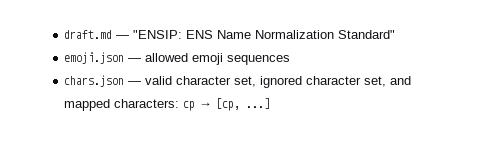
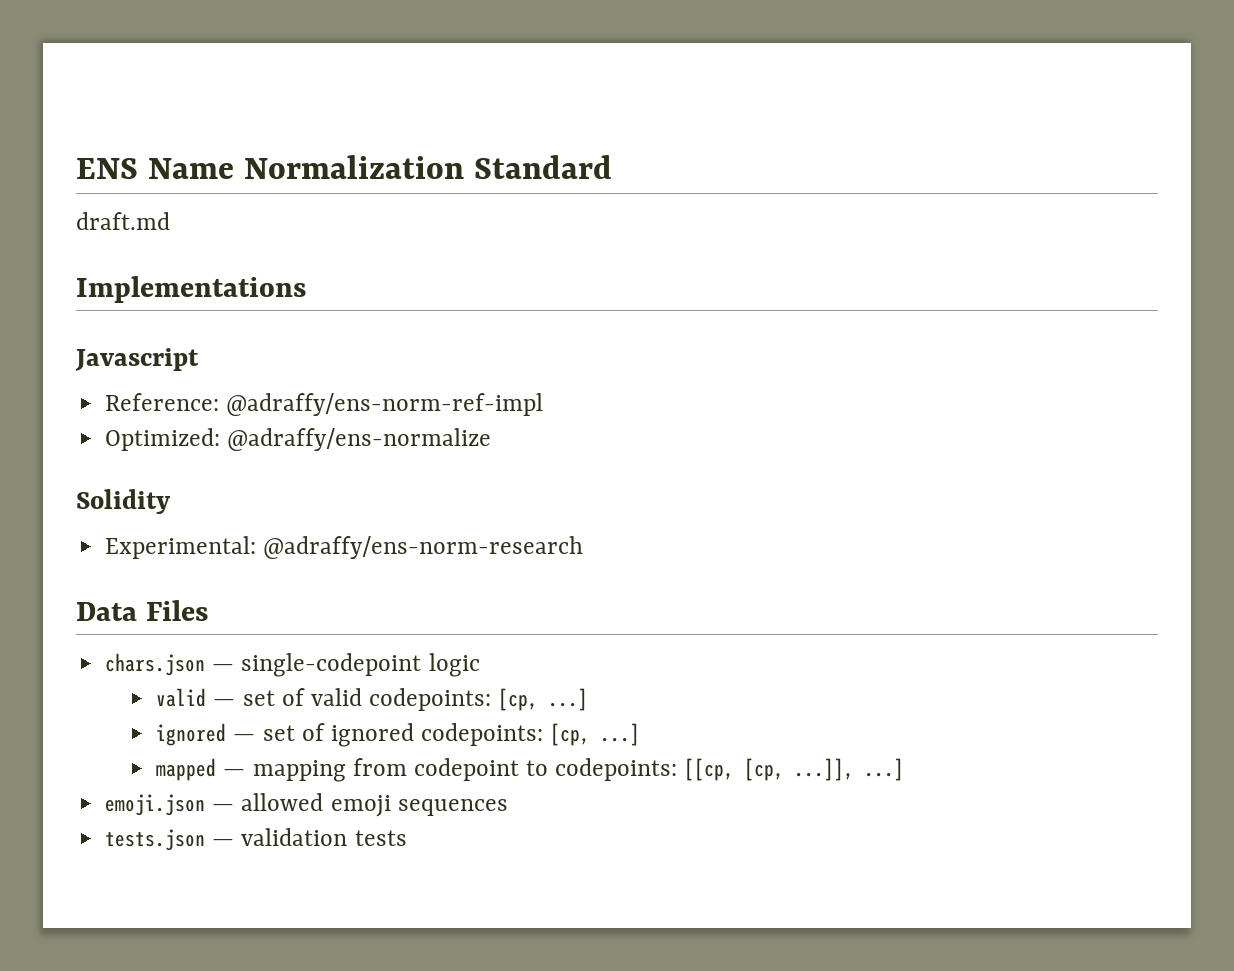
[64,30,396,39] draft.md — "ENSIP: ENS Name Normalization Standard" -> [76,155,612,179] [76,212,170,230] [76,276,306,303] [75,348,199,371] [105,393,544,416] [105,428,492,451] [76,489,171,514] [105,536,584,559] [76,600,208,621] [105,653,480,677] [156,688,589,711] [156,723,641,747] [156,758,905,782] ENS Name Normalization Standard // draft.md // Implementations // Javascript // Reference: @adraffy/ens-norm-ref-impl // Optimized: @adraffy/ens-normalize // Solidity // Experimental: @adraffy/ens-norm-research // Data Files // chars.json — single-codepoint logic // valid — set of valid codepoints: [cp, ...] // ignored — set of ignored codepoints: [cp, ...] // mapped — mapping from codepoint to codepoints: [[cp, [cp, ...]], ...]
[64,75,412,88] [64,98,271,111] chars.json — valid character set, ignored character set, and mapped characters: cp → [cp, ...] -> [105,828,407,851] tests.json — validation tests

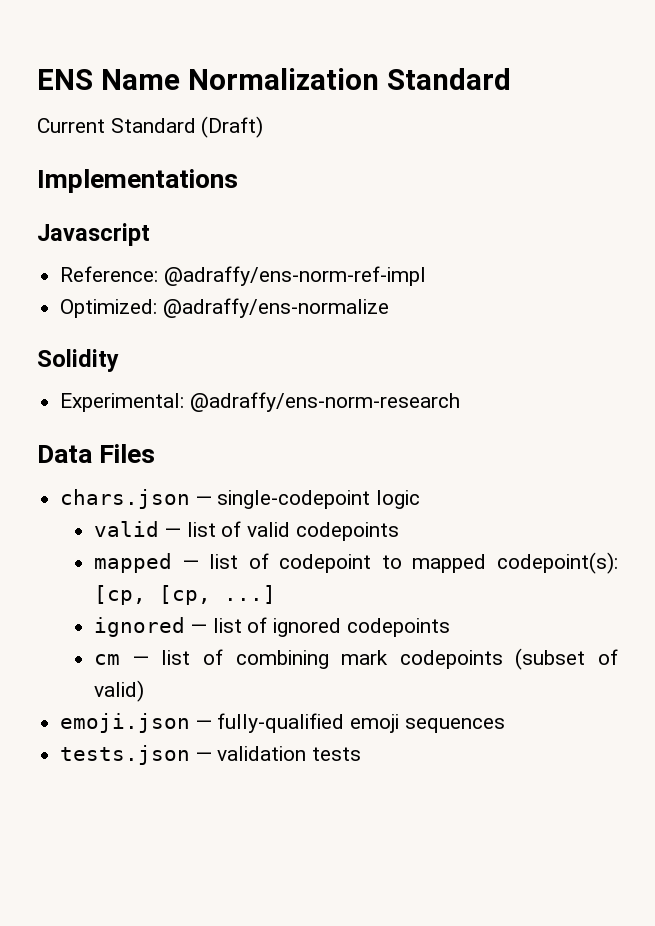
[76,212,170,230] draft.md -> [37,116,264,138] Current Standard (Draft)
[242,690,275,706] set -> [186,522,216,537] list
[369,688,492,711] codepoints: -> [295,522,399,541] [94,552,618,574] [94,585,147,605] codepoints // mapped — list of codepoint to mapped codepoint(s): [cp,
[262,725,295,741] set -> [212,618,242,633] list
[421,723,641,746] [156,758,905,782] codepoints: [cp, ...] // mapped — mapping from codepoint to codepoints: [[cp, [cp, ...]], ...] -> [346,618,450,637] [94,648,619,670] [94,680,145,702] codepoints // cm — list of combining mark codepoints (subset of valid)
[241,793,324,811] allowed -> [217,713,345,733] fully-qualified

